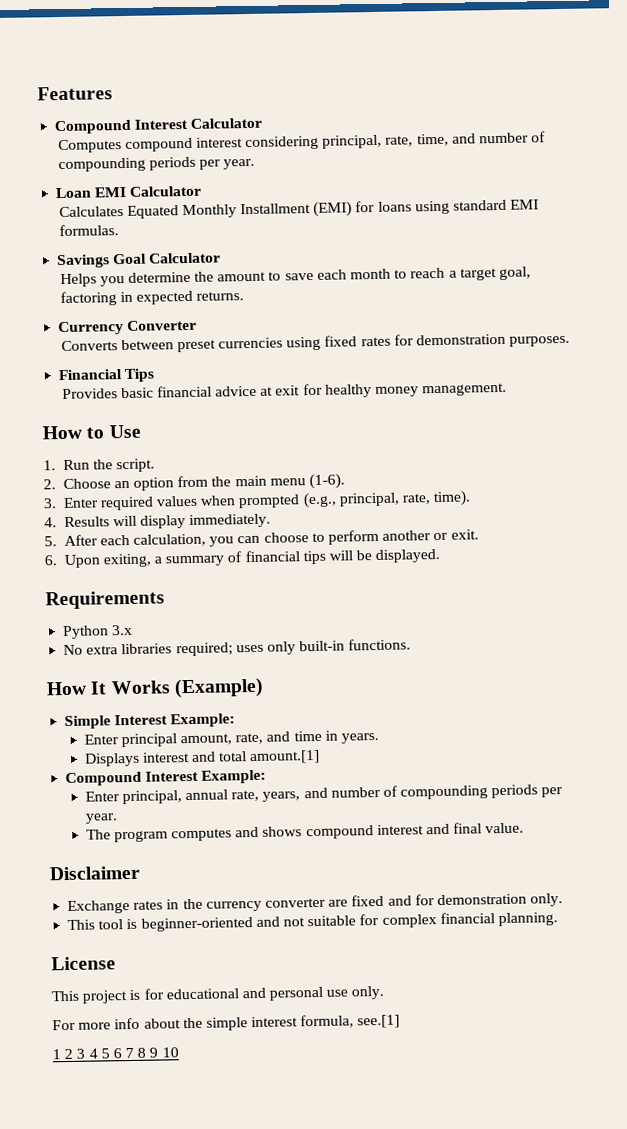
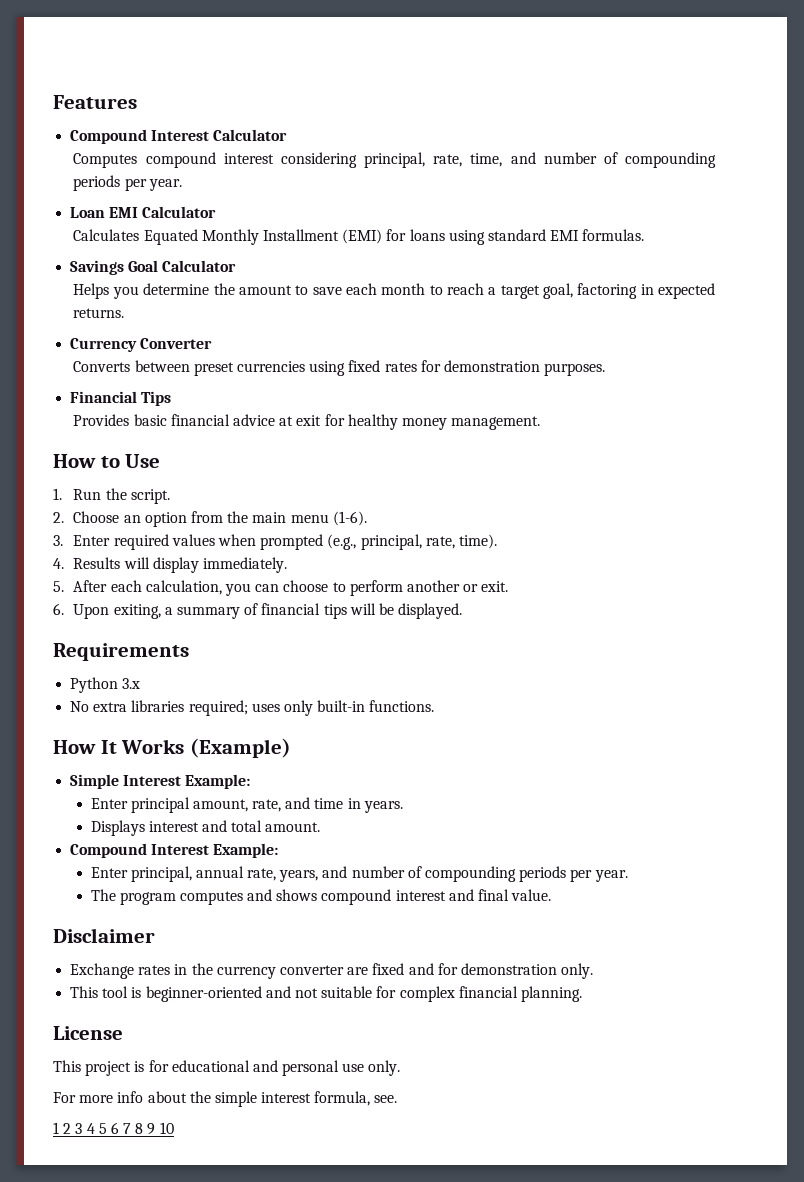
[249,749,321,765] amount.[1] -> [265,822,321,832] amount.
[357,1014,401,1029] see.[1] -> [374,1095,398,1103] see.

